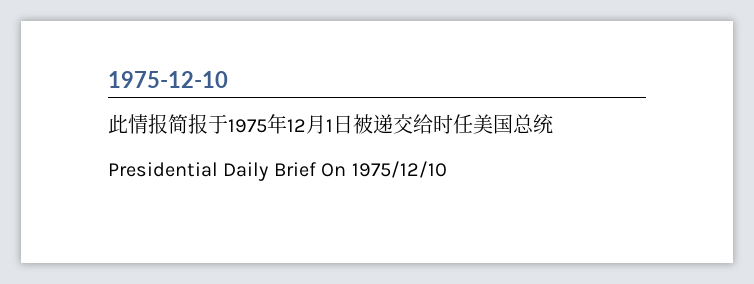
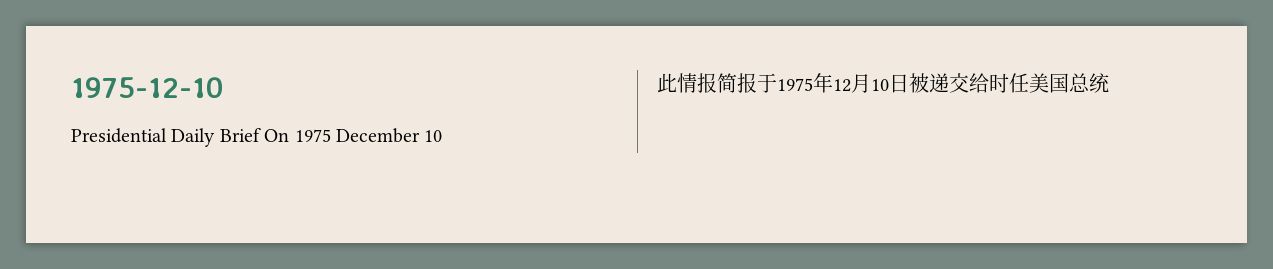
(228, 79) none -> [71,128,443,147] // Presidential Daily Brief On 1975 December 10
[326,119,333,132] 1 -> [871,79,889,91] 10
[108,161,447,181] // Presidential Daily Brief On 1975/12/10 -> (1109, 83) none

